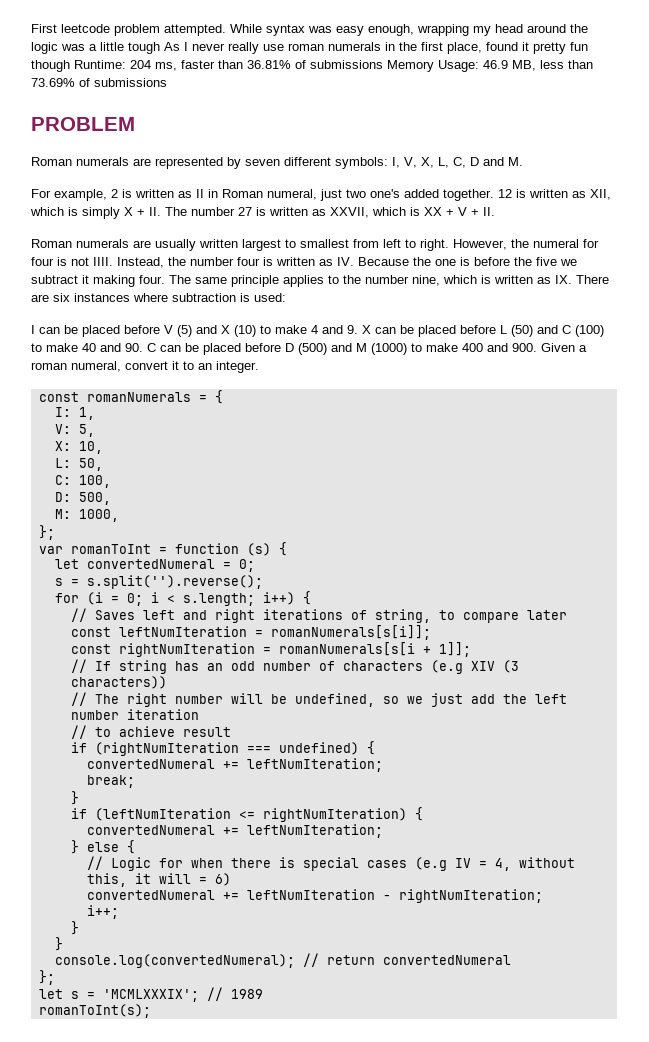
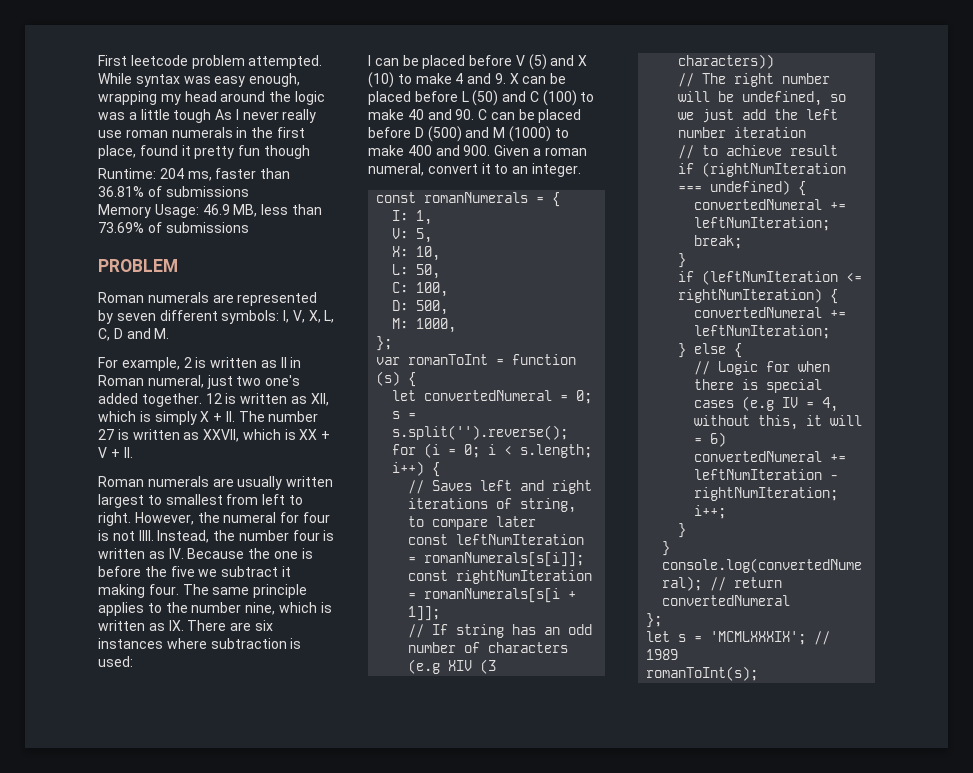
(70, 66) none -> (310, 152) //
(383, 64) none -> (249, 191) //

